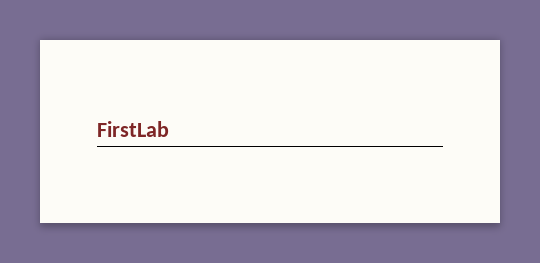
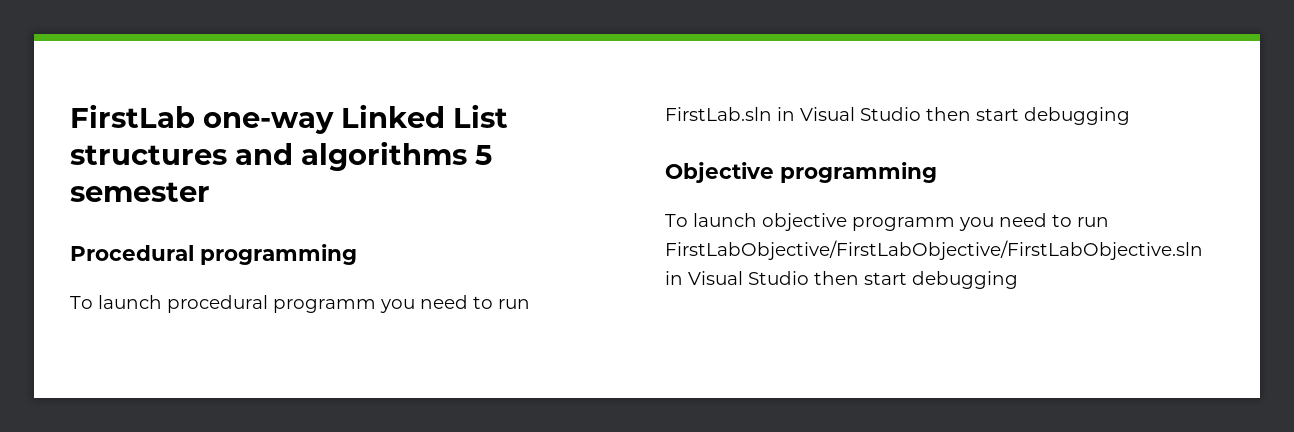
(169, 129) none -> [203,104,508,134] [70,141,492,171] [70,182,210,202] [70,244,357,265] [70,295,530,313] [665,107,1130,125] [665,162,937,183] [665,213,1109,231] [665,240,1203,260] [665,271,1018,289] one-way Linked List structures and algorithms 5 semester // Procedural programming // To launch procedural programm you need to run FirstLab.sln in Visual Studio then start debugging // Objective programming // To launch objective programm you need to run FirstLabObjective/FirstLabObjective/FirstLabObjective.sln in Visual Studio then start debugging

